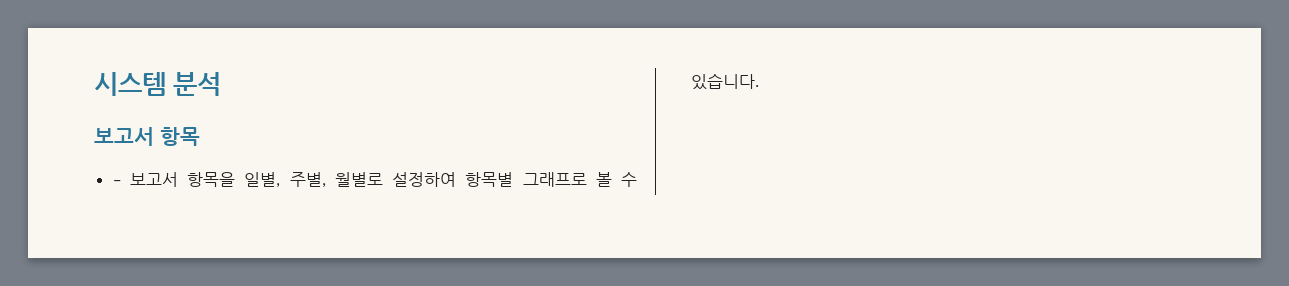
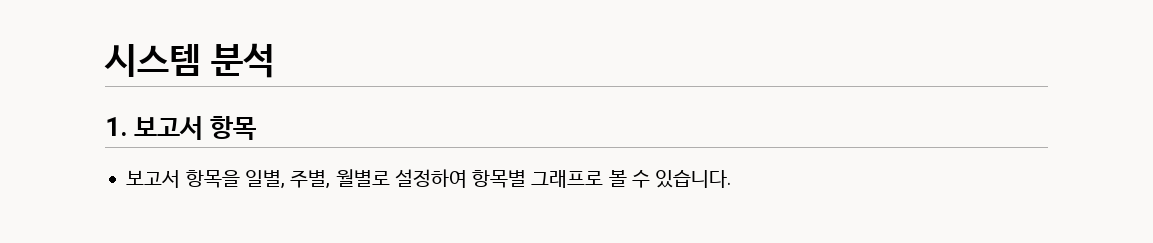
(221, 84) none -> [105,117,127,136] 1.
[112,180,121,185] – -> (257, 128) none

